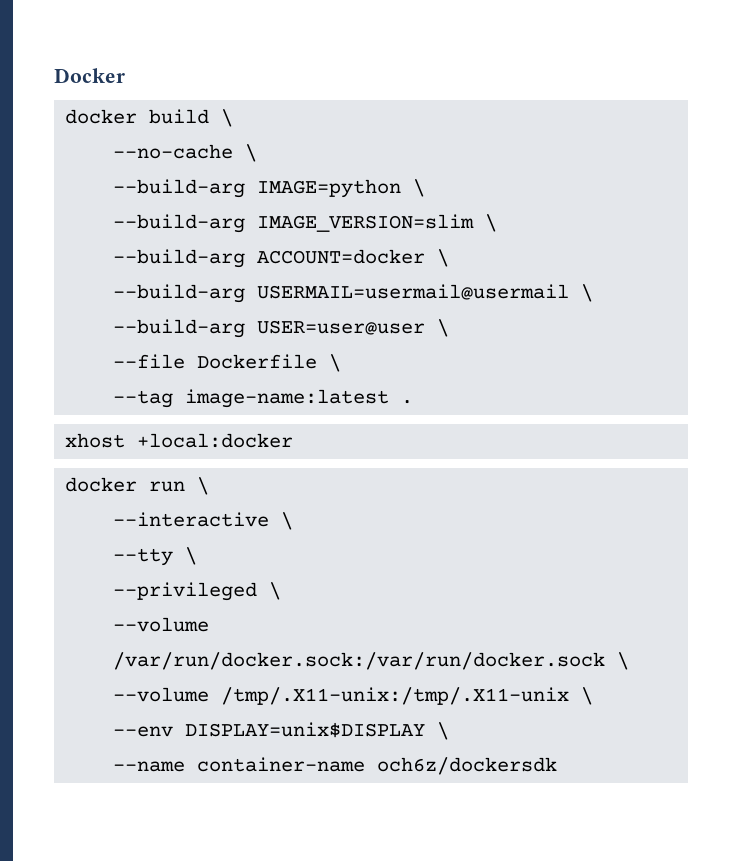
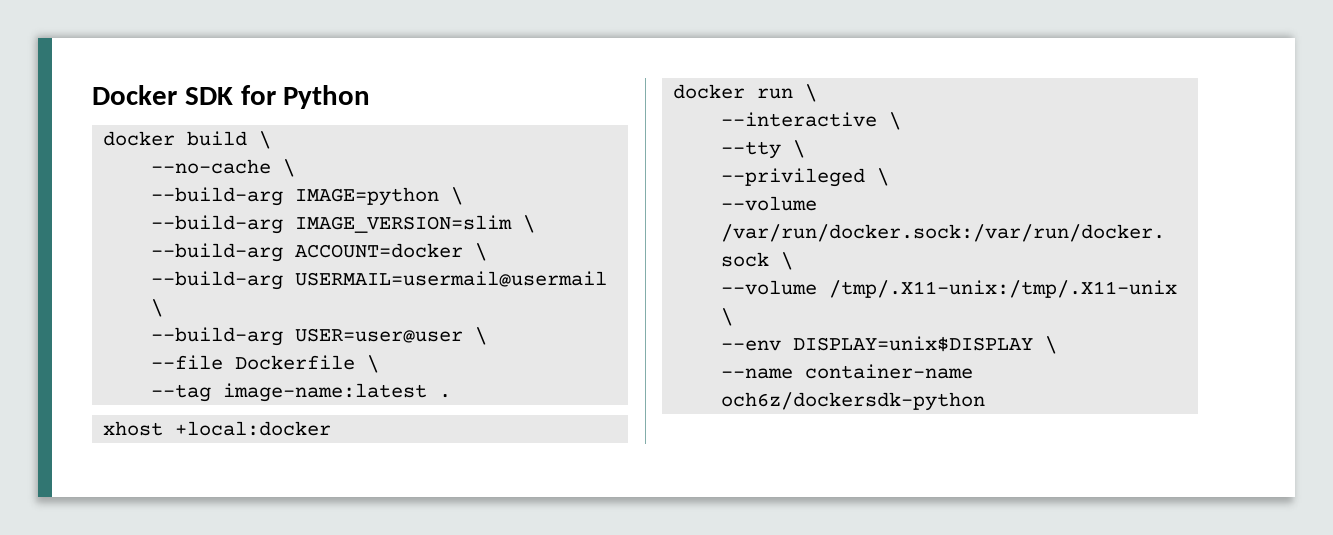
(125, 75) none -> [184,85,371,109] SDK for Python
[377,757,558,775] och6z/dockersdk -> [721,392,986,411] och6z/dockersdk-python

